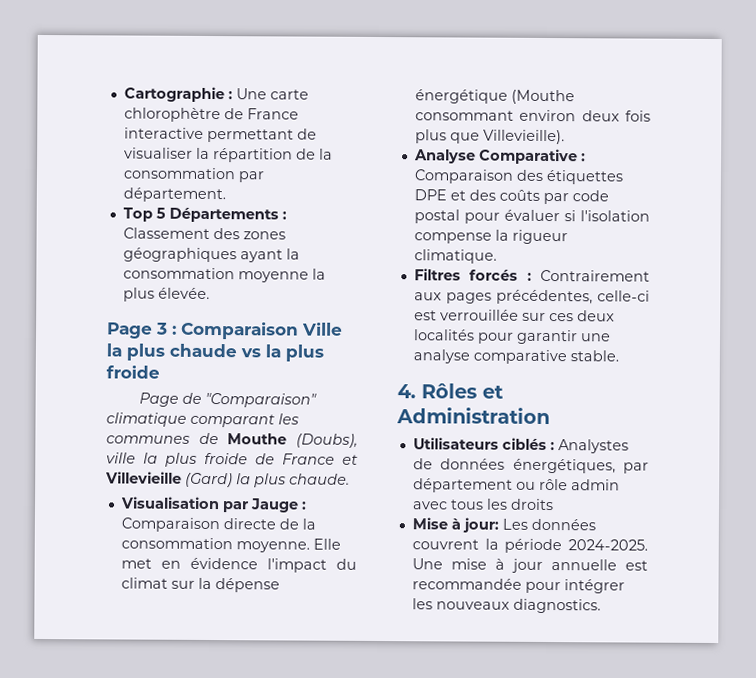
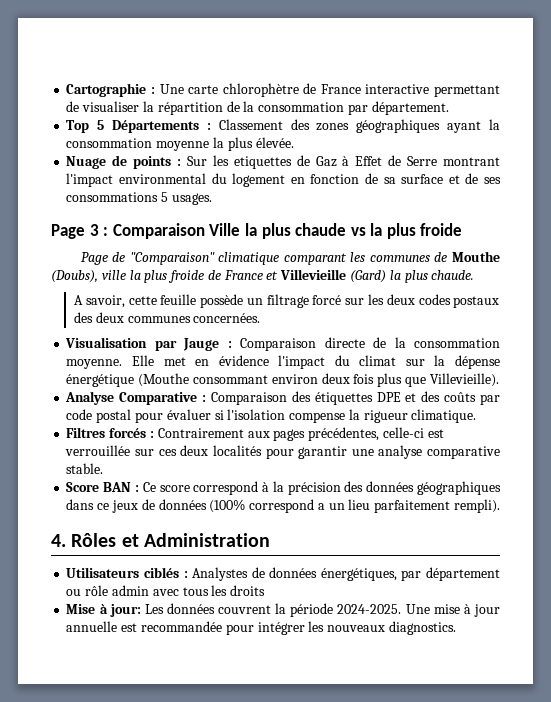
(210, 293) none -> [66,155,500,169] [66,173,502,187] [66,192,212,205] // Nuage de points : Sur les etiquettes de Gaz à Effet de Serre montrant l'impact environmental du logement en fonction de sa surface et de ses consommations 5 usages.
(350, 479) none -> [74,294,500,308] [74,312,261,323] // A savoir, cette feuille possède un filtrage forcé sur les deux codes postaux des deux communes concernées.
(619, 356) none -> [66,481,502,495] [66,499,500,513] // Score BAN : Ce score correspond à la précision des données géographiques dans ce jeux de données (100% correspond a un lieu parfaitement rempli).

